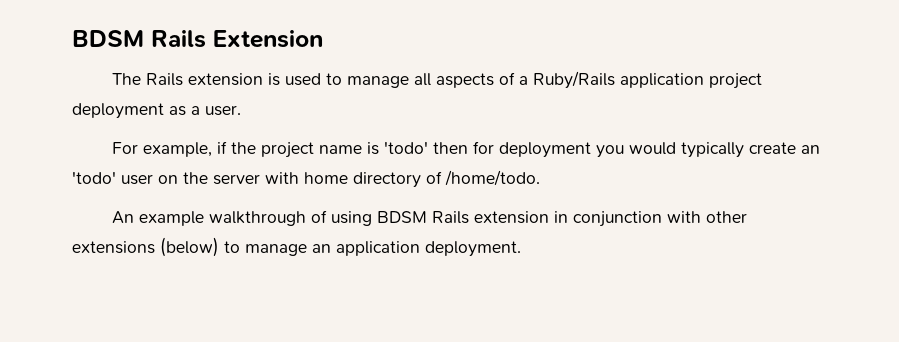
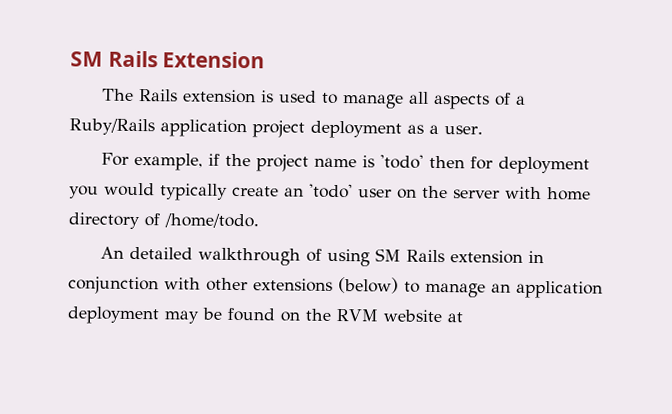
[72,30,144,47] BDSM -> [70,51,103,67] SM
[139,211,205,226] example -> [128,246,193,260] detailed
[377,211,428,223] BDSM -> [374,248,401,262] SM
[425,241,521,257] deployment. -> [67,306,463,325] deployment may be found on the RVM website at

